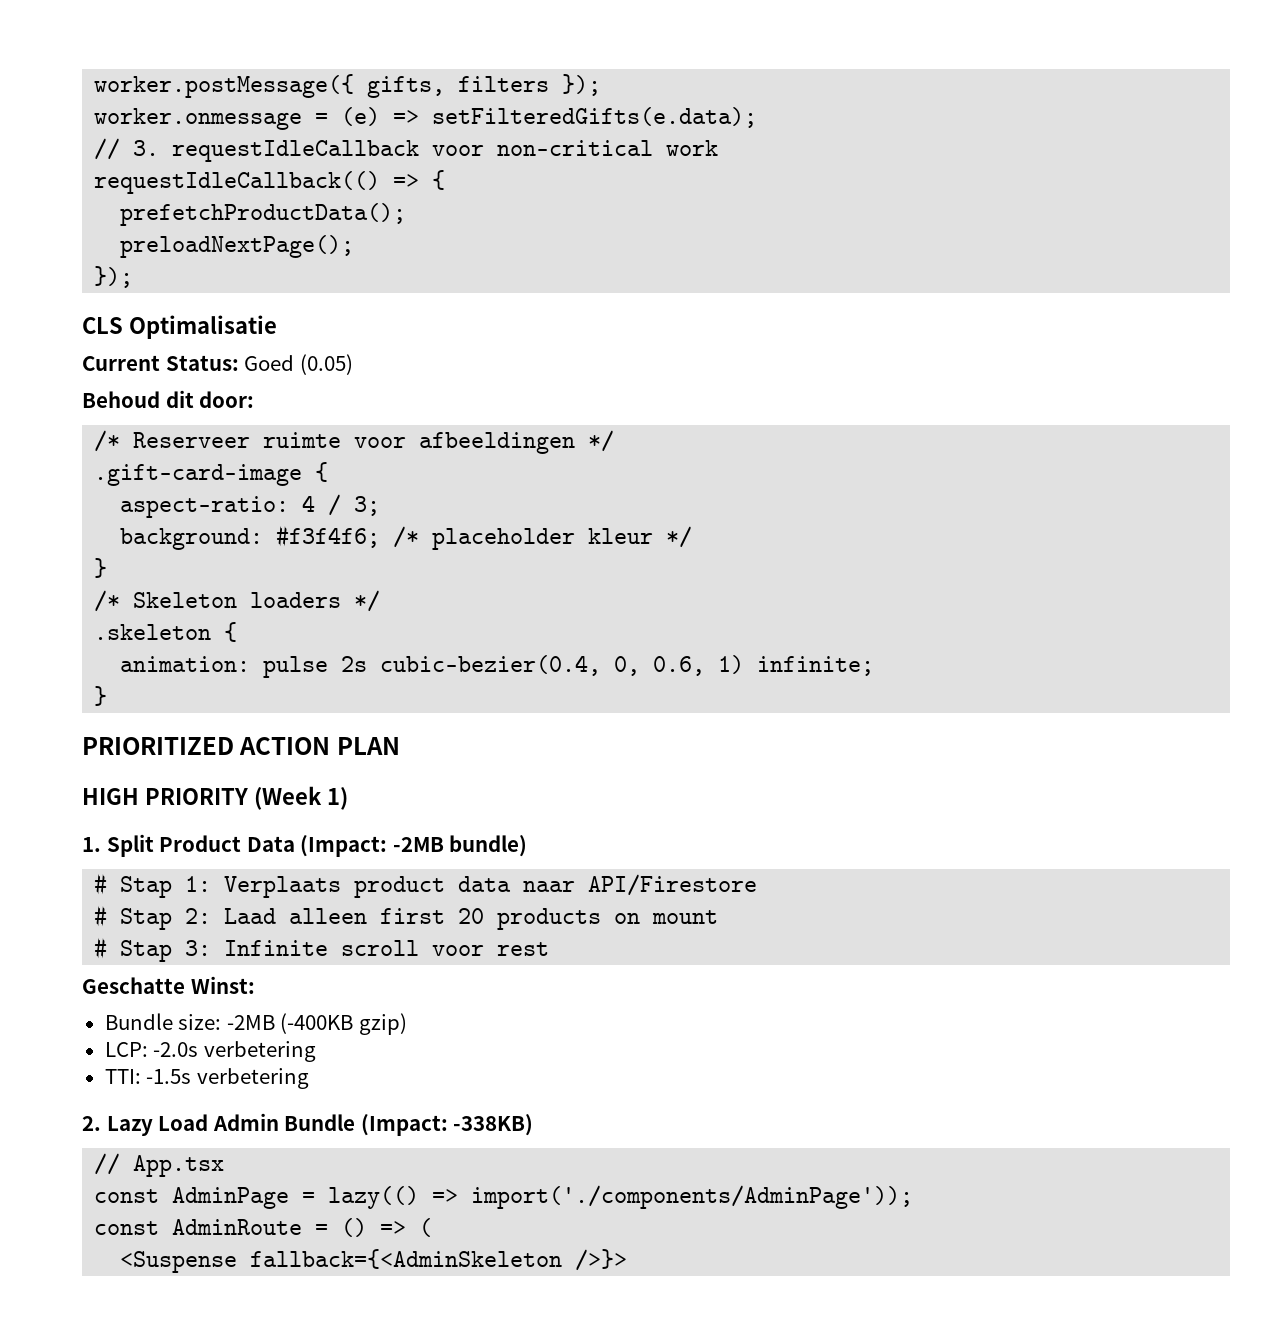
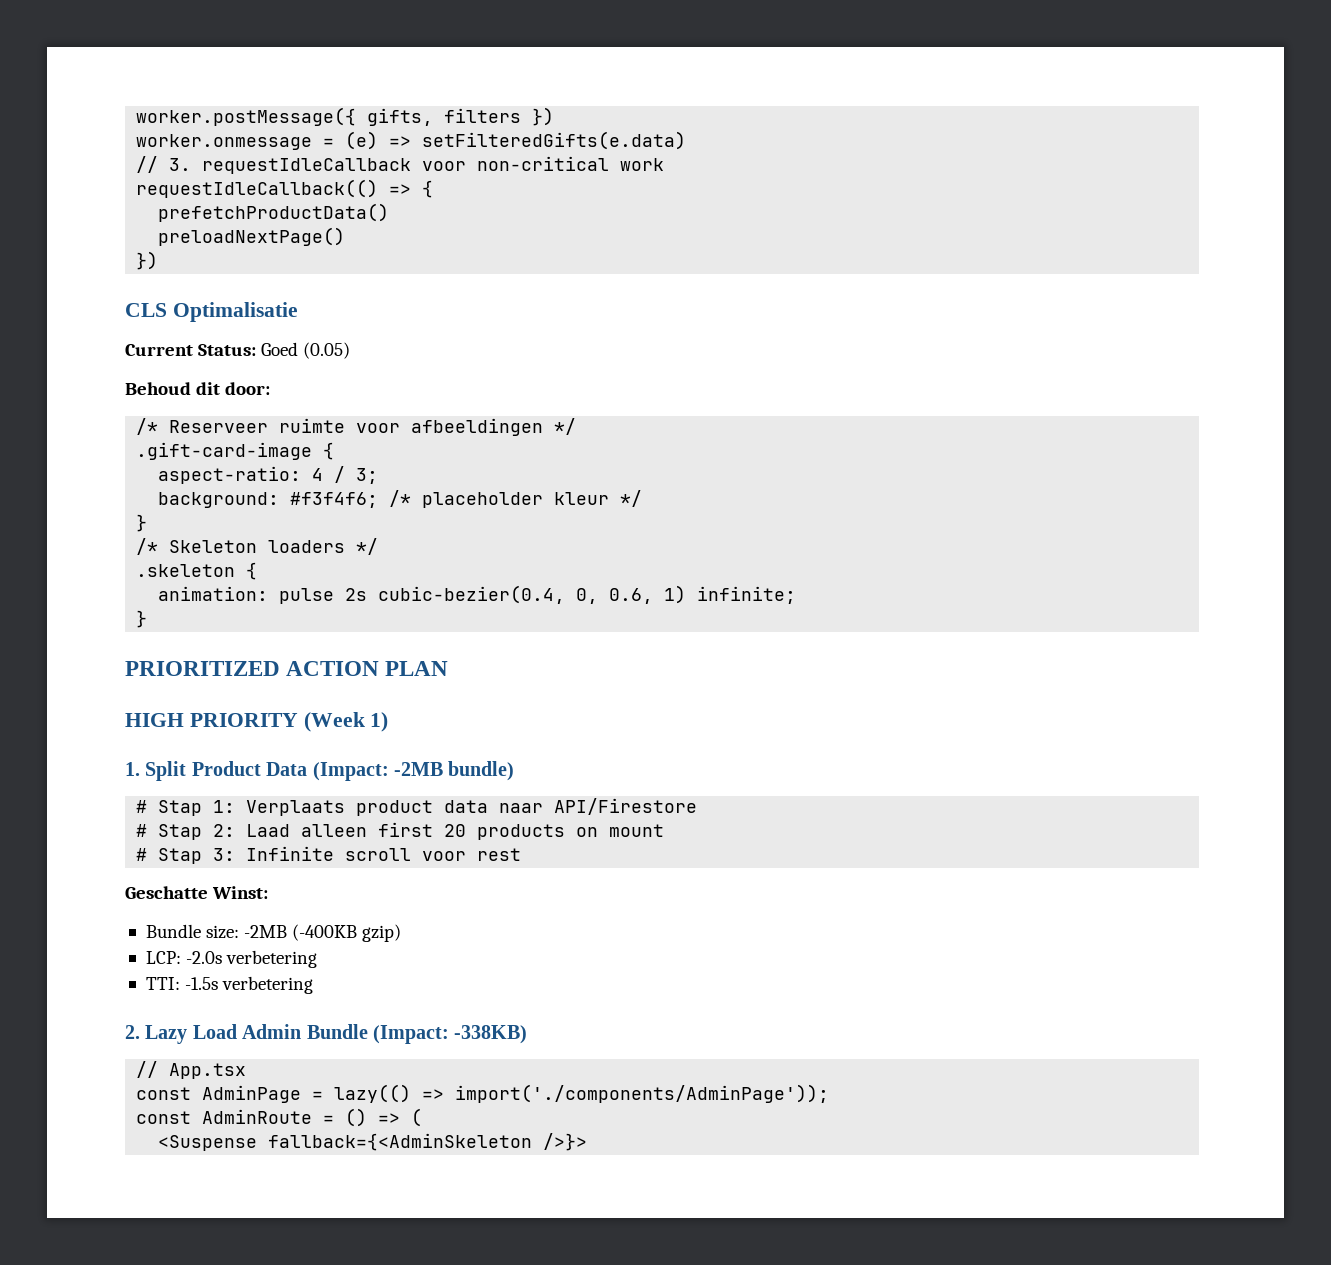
[562,74,602,96] }); -> [532,107,555,126] })
[432,107,758,128] setFilteredGifts(e.data); -> [422,131,687,150] setFilteredGifts(e.data)
[120,203,407,226] [120,235,355,258] [94,266,134,288] prefetchProductData(); // preloadNextPage(); // }); -> [158,203,390,222] [158,227,346,246] [136,251,159,270] prefetchProductData() // preloadNextPage() // })

